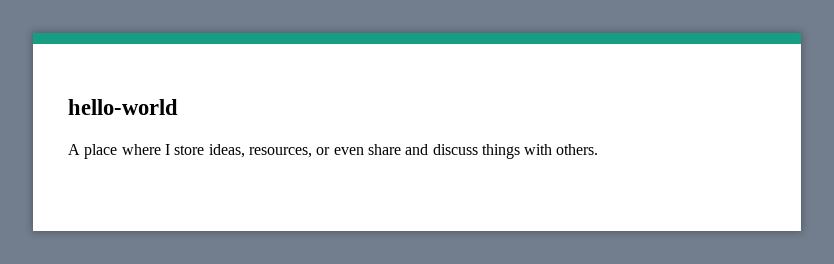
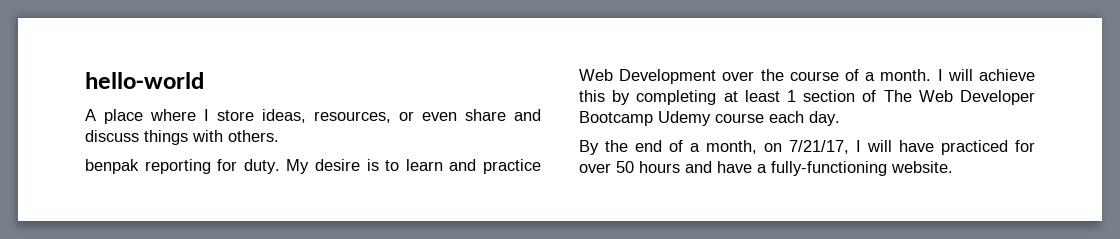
(599, 149) none -> [85,159,542,174] [579,69,1035,84] [579,90,1035,105] [579,111,840,126] [579,140,1035,155] [579,161,953,176] // benpak reporting for duty. My desire is to learn and practice Web Development over the course of a month. I will achieve this by completing at least 1 section of The Web Developer Bootcamp Udemy course each day. // By the end of a month, on 7/21/17, I will have practiced for over 50 hours and have a fully-functioning website.

